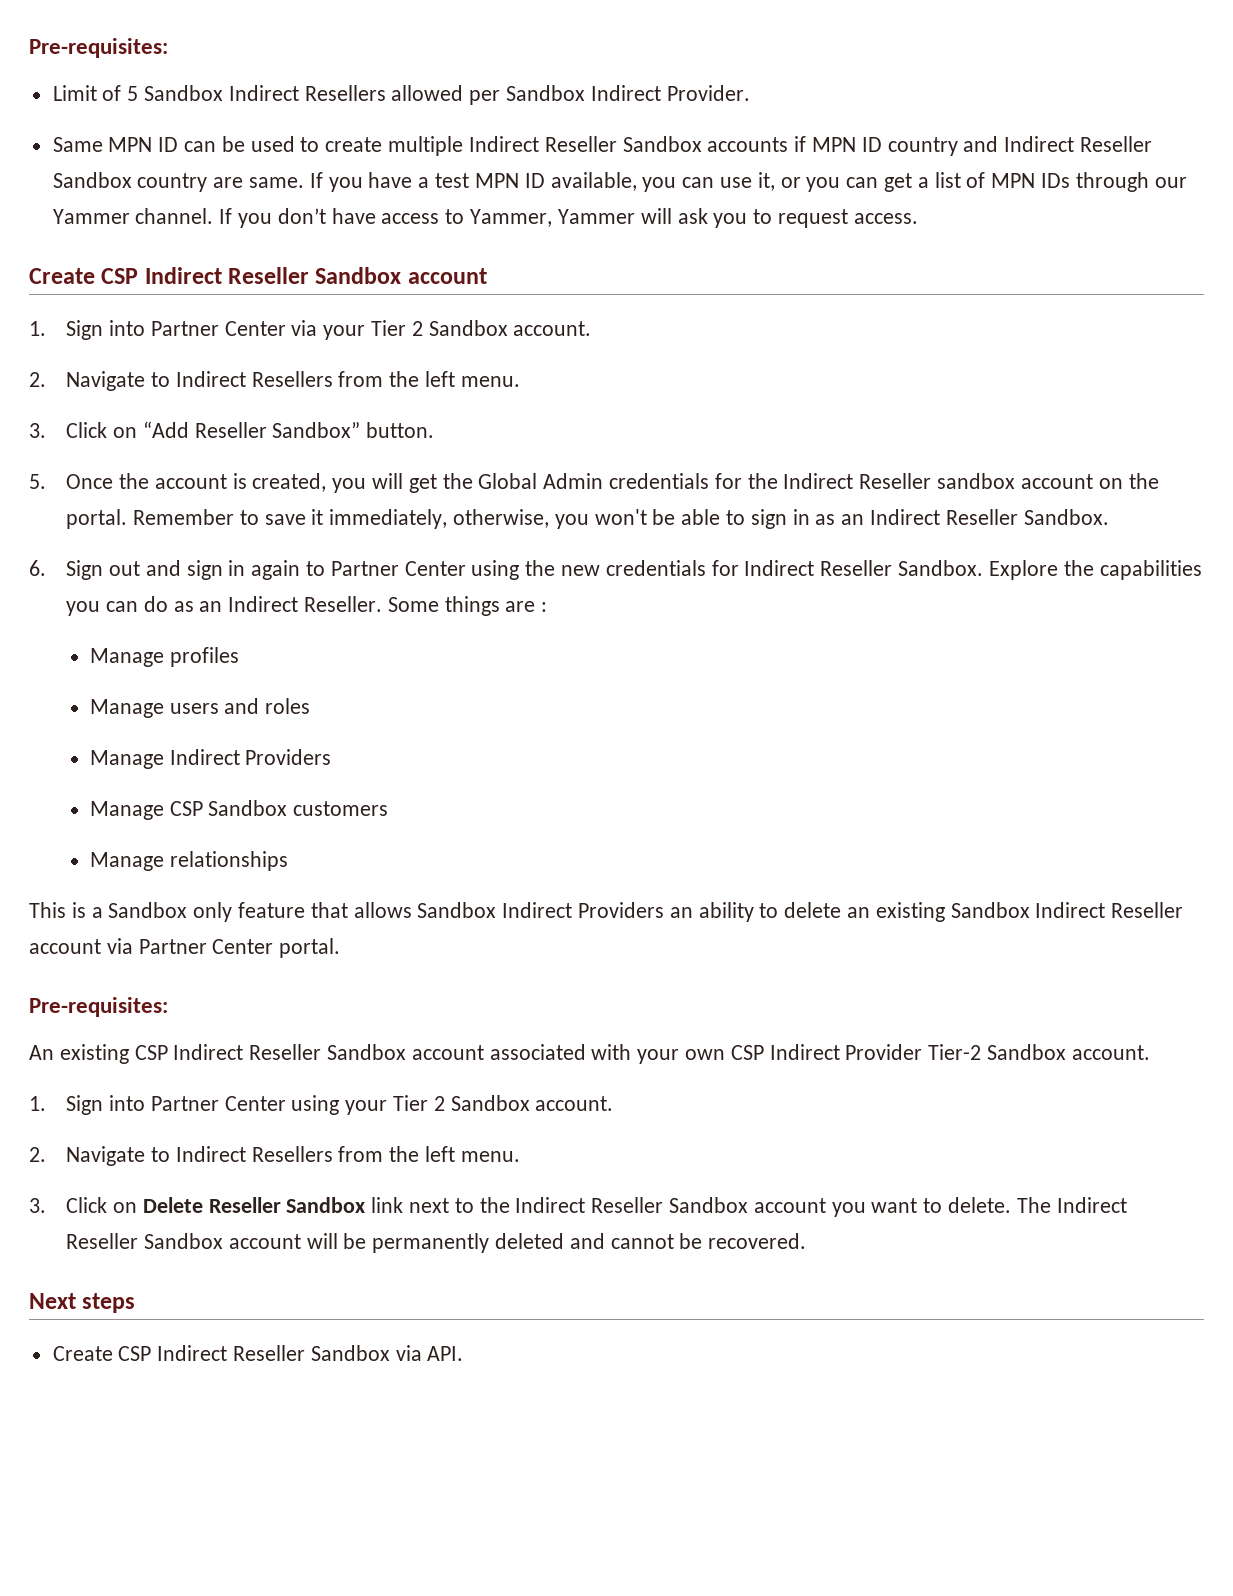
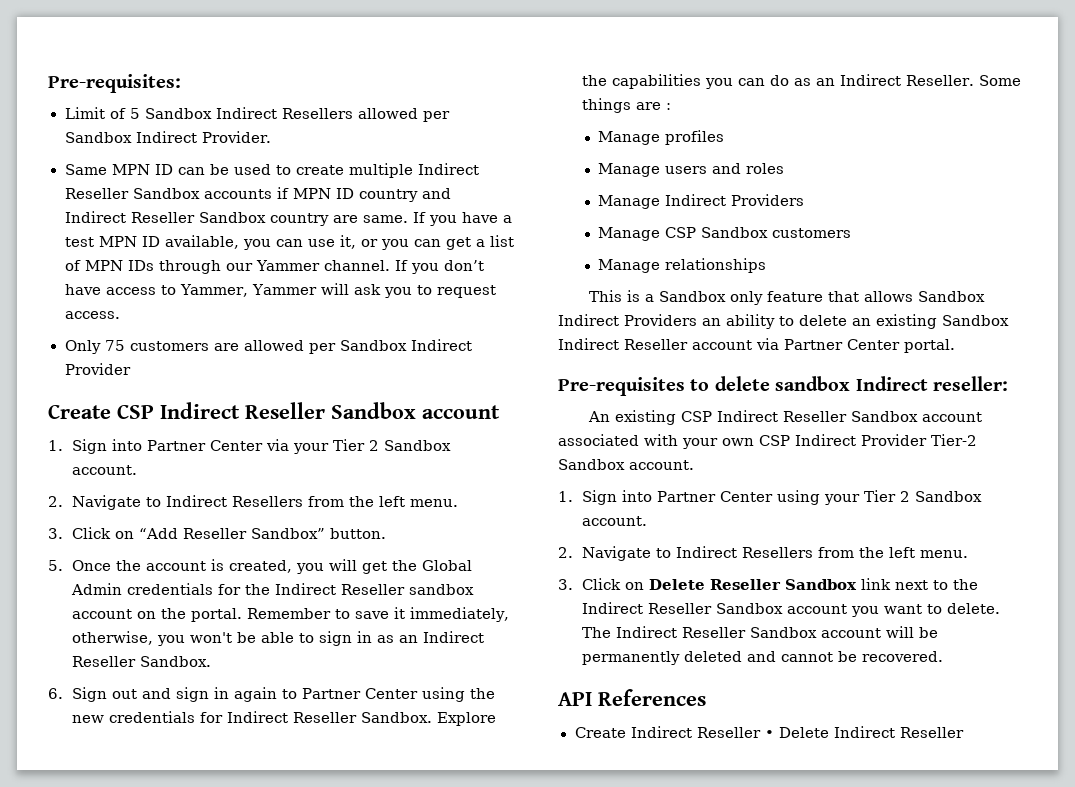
(918, 218) none -> [64,339,472,354] [64,363,131,375] // Only 75 customers are allowed per Sandbox Indirect Provider
[29,997,168,1017] Pre-requisites: -> [558,376,1008,396] Pre-requisites to delete sandbox Indirect reseller:
[29,1293,136,1313] [52,1345,464,1361] Next steps // Create CSP Indirect Reseller Sandbox via API. -> [558,689,706,706] [574,726,964,738] API References // Create Indirect Reseller • Delete Indirect Reseller

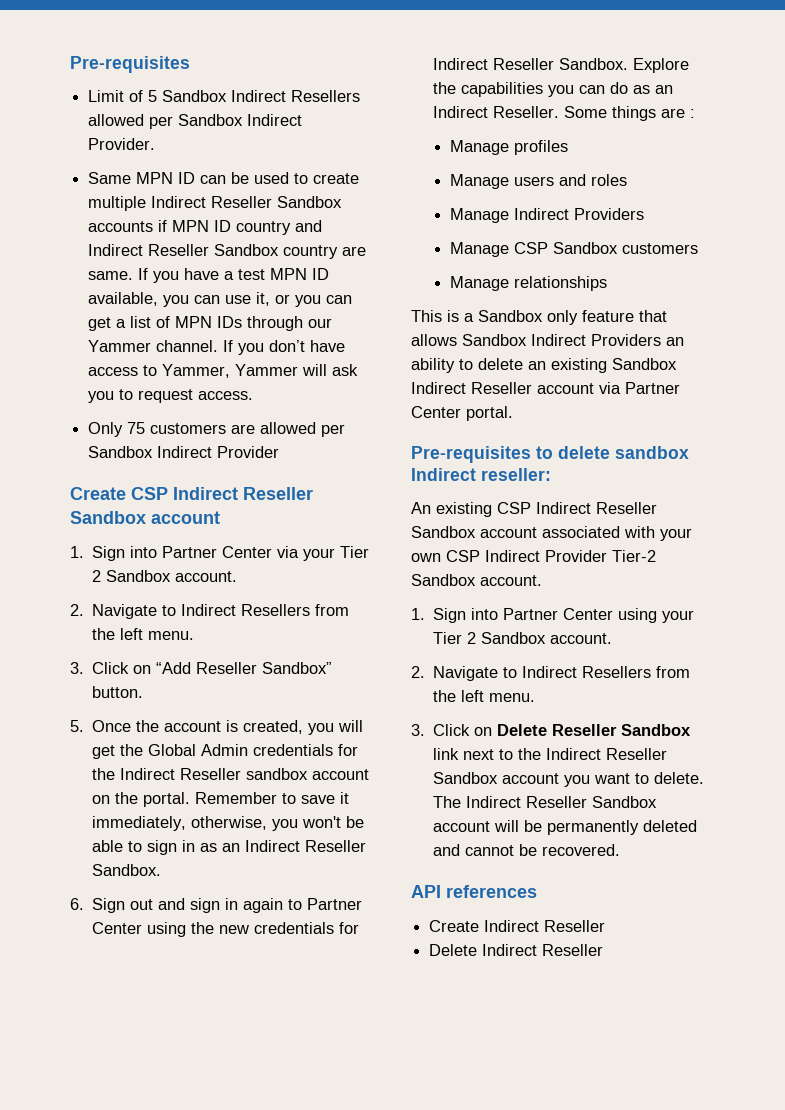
[48,74,181,93] Pre-requisites: -> [70,56,190,73] Pre-requisites
[598,689,706,706] References -> [446,885,537,898] references
[764,730,774,738] • -> (606, 926) //

